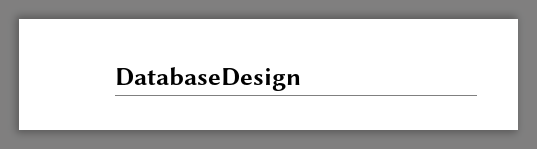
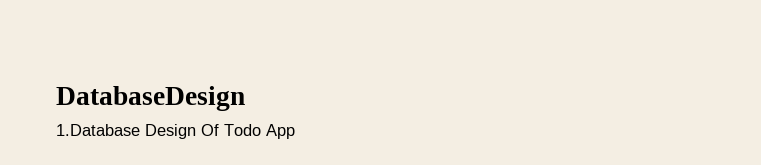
(301, 79) none -> [56,124,295,139] // 1.Database Design Of Todo App

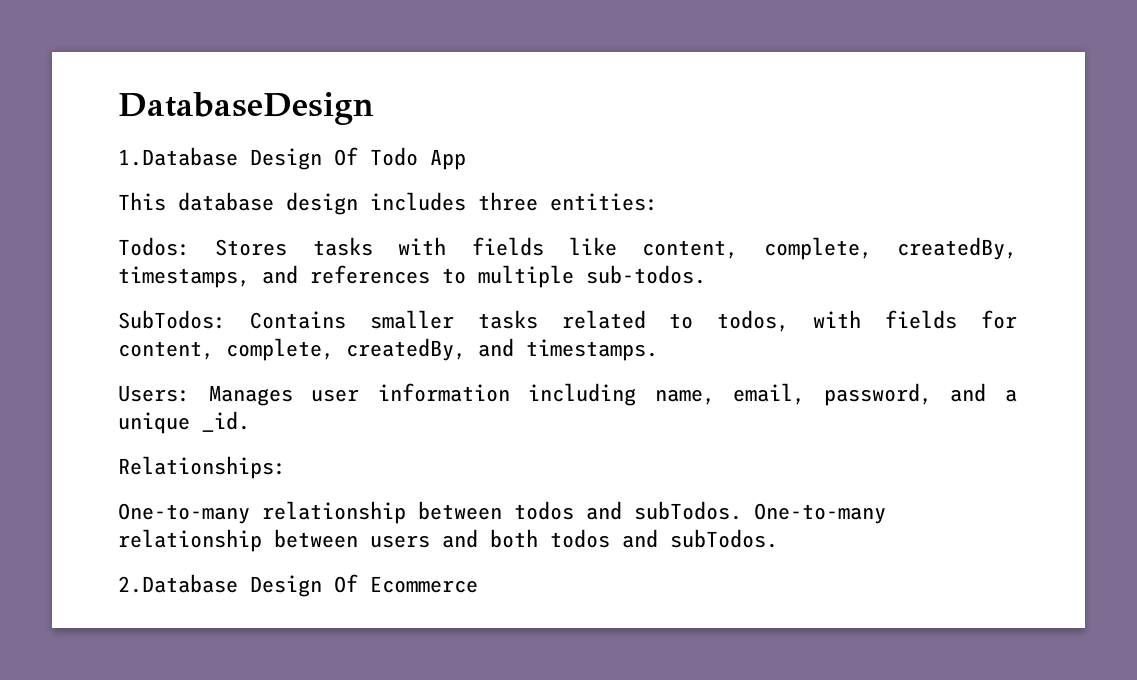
(295, 131) none -> [118,192,658,215] [118,237,1017,260] [118,265,706,288] [118,310,1018,332] [118,338,658,361] [118,383,1017,406] [118,411,250,434] [118,456,286,479] [118,501,886,524] [118,529,778,552] [118,574,478,597] // This database design includes three entities: // Todos: Stores tasks with fields like content, complete, createdBy, timestamps, and references to multiple sub-todos. // SubTodos: Contains smaller tasks related to todos, with fields for content, complete, createdBy, and timestamps. // Users: Manages user information including name, email, password, and a unique _id. // Relationships: // One-to-many relationship between todos and subTodos. One-to-many relationship between users and both todos and subTodos. // 2.Database Design Of Ecommerce

